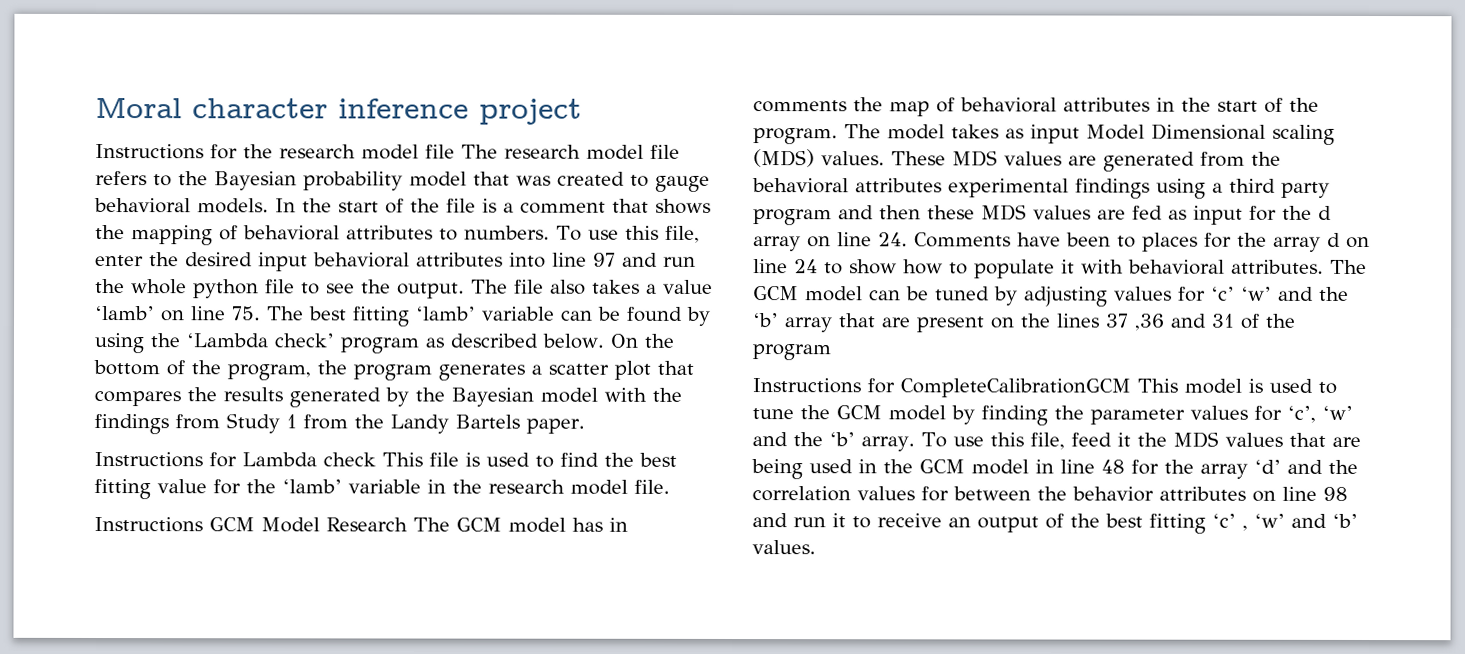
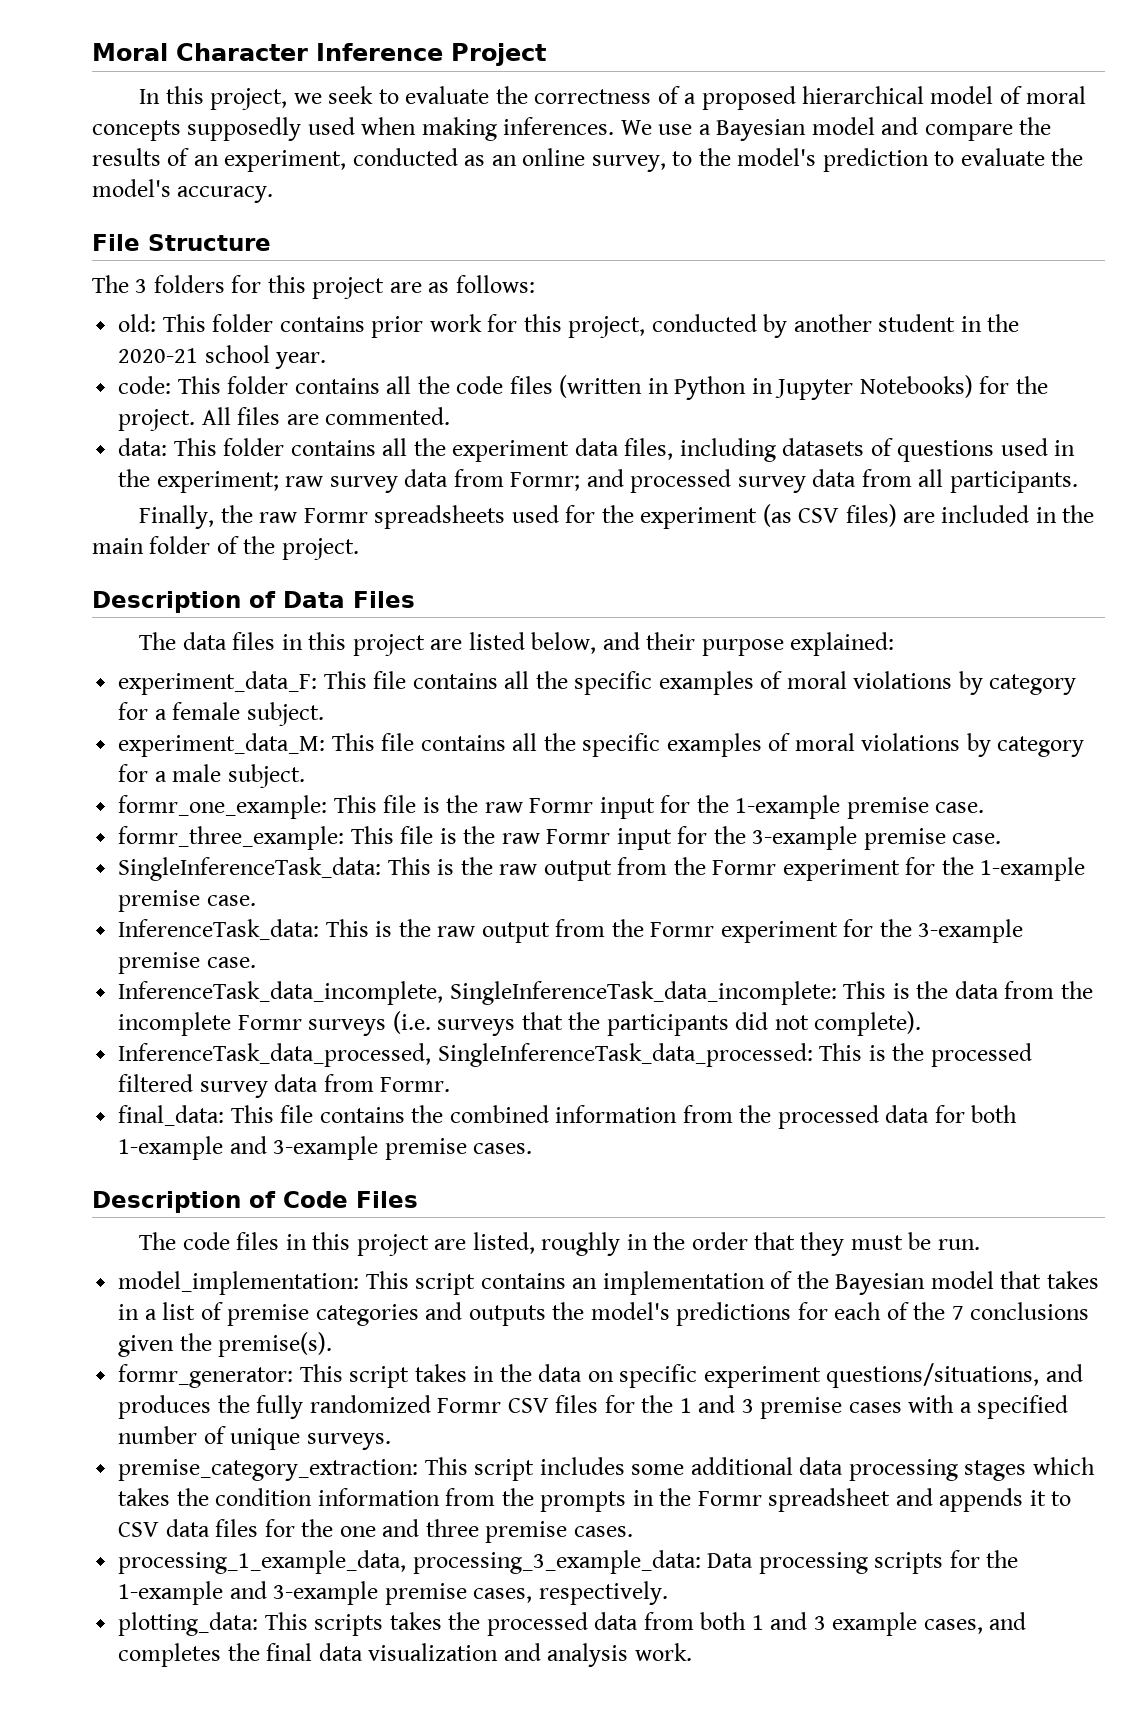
[192,98,582,125] [95,143,680,160] [95,170,710,192] [94,197,711,214] [95,224,700,246] [95,252,696,272] [95,278,713,299] [95,305,711,327] [94,332,674,354] [93,359,694,381] [94,387,682,408] [94,413,585,435] [94,451,677,468] [94,478,670,500] [94,516,628,533] [753,97,1319,117] [753,123,1335,145] [753,149,1281,172] [752,178,1330,199] [753,204,1332,226] [753,232,1370,252] [753,259,1367,279] [753,286,1349,307] [752,313,1296,333] [752,344,831,361] [752,378,1337,398] [752,405,1353,426] [752,431,1361,452] [751,459,1358,480] [752,486,1348,502] [752,513,1358,534] [752,540,816,555] character inference project // Instructions for the research model file The research model file refers to the Bayesian probability model that was created to gauge behavioral models. In the start of the file is a comment that shows the mapping of behavioral attributes to numbers. To use this file, enter the desired input behavioral attributes into line 97 and run the whole python file to see the output. The file also takes a value ‘lamb’ on line 75. The best fitting ‘lamb’ variable can be found by using the ‘Lambda check’ program as described below. On the bottom of the program, the program generates a scatter plot that compares the results generated by the Bayesian model with the findings from Study 1 from the Landy Bartels paper. // Instructions for Lambda check This file is used to find the best fitting value for the ‘lamb’ variable in the research model file. // Instructions GCM Model Research The GCM model has in comments the map of behavioral attributes in the start of the program. The model takes as input Model Dimensional scaling (MDS) values. These MDS values are generated from the behavioral attributes experimental findings using a third party program and then these MDS values are fed as input for the d array on line 24. Comments have been to places for the array d on line 24 to show how to populate it with behavioral attributes. The GCM model can be tuned by adjusting values for ‘c’ ‘w’ and the ‘b’ array that are present on the lines 37 ,36 and 31 of the program // Instructions for CompleteCalibrationGCM This model is used to tune the GCM model by finding the parameter values for ‘c’, ‘w’ and the ‘b’ array. To use this file, feed it the MDS values that are being used in the GCM model in line 48 for the array ‘d’ and the correlation values for between the behavior attributes on line 98 and run it to receive an output of the best fitting ‘c’ , ‘w’ and ‘b’ values. -> [176,43,546,66] [139,86,1087,110] [92,117,1052,141] [92,148,1084,172] [92,179,274,203] [92,234,271,251] [92,275,535,299] [118,314,1020,338] [118,345,327,369] [118,375,1048,400] [118,407,451,431] [118,438,1076,462] [118,469,1078,493] [139,504,1095,529] [92,536,359,560] [92,591,415,613] [139,632,894,656] [118,671,1077,695] [118,702,324,726] [118,733,1085,757] [118,764,305,788] [118,795,985,819] [118,826,1002,850] [118,857,1086,881] [118,890,256,912] [118,919,1024,943] [118,952,256,974] [118,981,1093,1005] [118,1011,922,1036] [118,1043,1032,1067] [118,1074,451,1098] [118,1105,1018,1129] [118,1136,533,1160] [92,1191,418,1213] [139,1232,980,1256] [118,1271,1099,1295] [118,1302,1090,1326] [118,1332,333,1357] [118,1363,1083,1388] [118,1395,1069,1419] [118,1426,391,1450] [118,1457,1095,1481] [118,1488,1072,1512] [118,1519,633,1543] [118,1550,1019,1574] [118,1581,668,1605] [118,1612,1027,1636] [118,1643,692,1667] Character Inference Project // In this project, we seek to evaluate the correctness of a proposed hierarchical model of moral concepts supposedly used when making inferences. We use a Bayesian model and compare the results of an experiment, conducted as an online survey, to the model's prediction to evaluate the model's accuracy. // File Structure // The 3 folders for this project are as follows: // old: This folder contains prior work for this project, conducted by another student in the 2020-21 school year. // code: This folder contains all the code files (written in Python in Jupyter Notebooks) for the project. All files are commented. // data: This folder contains all the experiment data files, including datasets of questions used in the experiment; raw survey data from Formr; and processed survey data from all participants. // Finally, the raw Formr spreadsheets used for the experiment (as CSV files) are included in the main folder of the project. // Description of Data Files // The data files in this project are listed below, and their purpose explained: // experiment_data_F: This file contains all the specific examples of moral violations by category for a female subject. // experiment_data_M: This file contains all the specific examples of moral violations by category for a male subject. // formr_one_example: This file is the raw Formr input for the 1-example premise case. // formr_three_example: This file is the raw Formr input for the 3-example premise case. // SingleInferenceTask_data: This is the raw output from the Formr experiment for the 1-example premise case. // InferenceTask_data: This is the raw output from the Formr experiment for the 3-example premise case. // InferenceTask_data_incomplete, SingleInferenceTask_data_incomplete: This is the data from the incomplete Formr surveys (i.e. surveys that the participants did not complete). // InferenceTask_data_processed, SingleInferenceTask_data_processed: This is the processed filtered survey data from Formr. // final_data: This file contains the combined information from the processed data for both 1-example and 3-example premise cases. // Description of Code Files // The code files in this project are listed, roughly in the order that they must be run. // model_implementation: This script contains an implementation of the Bayesian model that takes in a list of premise categories and outputs the model's predictions for each of the 7 conclusions given the premise(s). // formr_generator: This script takes in the data on specific experiment questions/situations, and produces the fully randomized Formr CSV files for the 1 and 3 premise cases with a specified number of unique surveys. // premise_category_extraction: This script includes some additional data processing stages which takes the condition information from the prompts in the Formr spreadsheet and appends it to CSV data files for the one and three premise cases. // processing_1_example_data, processing_3_example_data: Data processing scripts for the 1-example and 3-example premise cases, respectively. // plotting_data: This scripts takes the processed data from both 1 and 3 example cases, and completes the final data visualization and analysis work.

